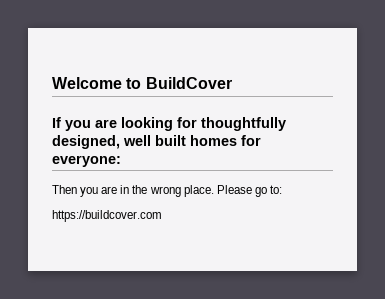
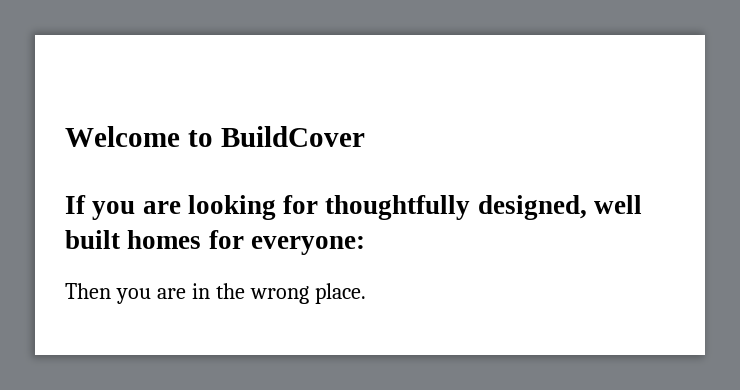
[216,185,282,197] [52,210,162,222] Please go to: // https://buildcover.com -> (366, 293) none

